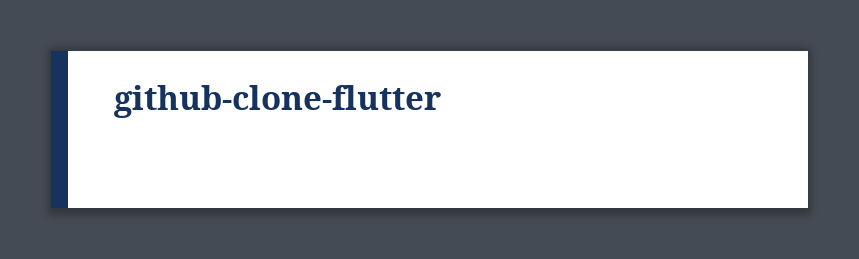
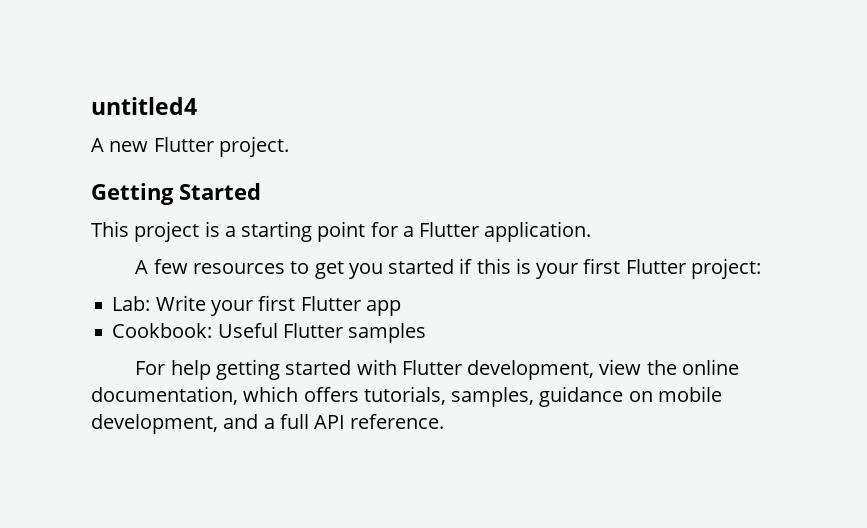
[114,85,441,118] github-clone-flutter -> [91,97,197,115] [91,136,289,157] [91,183,261,205] [91,221,592,242] [135,258,761,279] [112,295,401,316] [112,323,427,343] [135,359,739,380] [91,386,722,407] [91,414,445,434] untitled4 // A new Flutter project. // Getting Started // This project is a starting point for a Flutter application. // A few resources to get you started if this is your first Flutter project: // Lab: Write your first Flutter app // Cookbook: Useful Flutter samples // For help getting started with Flutter development, view the online documentation, which offers tutorials, samples, guidance on mobile development, and a full API reference.

